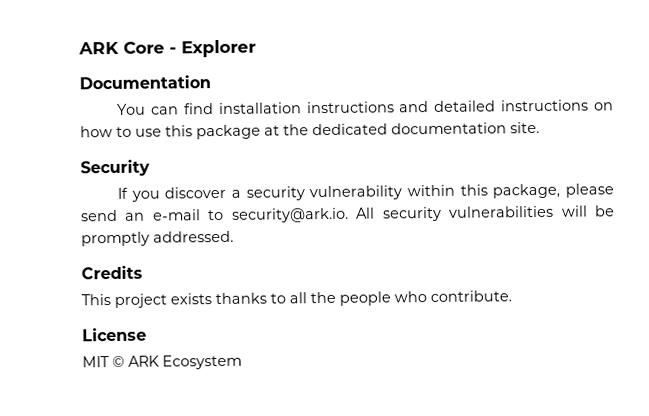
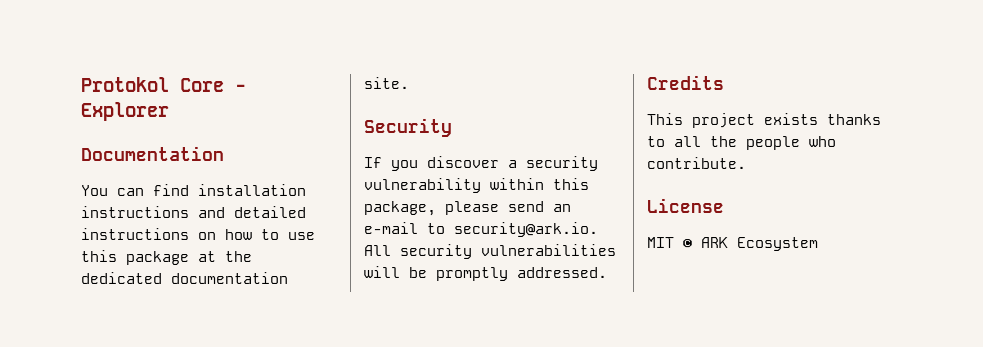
[78,41,119,55] ARK -> [81,77,169,92] Protokol

